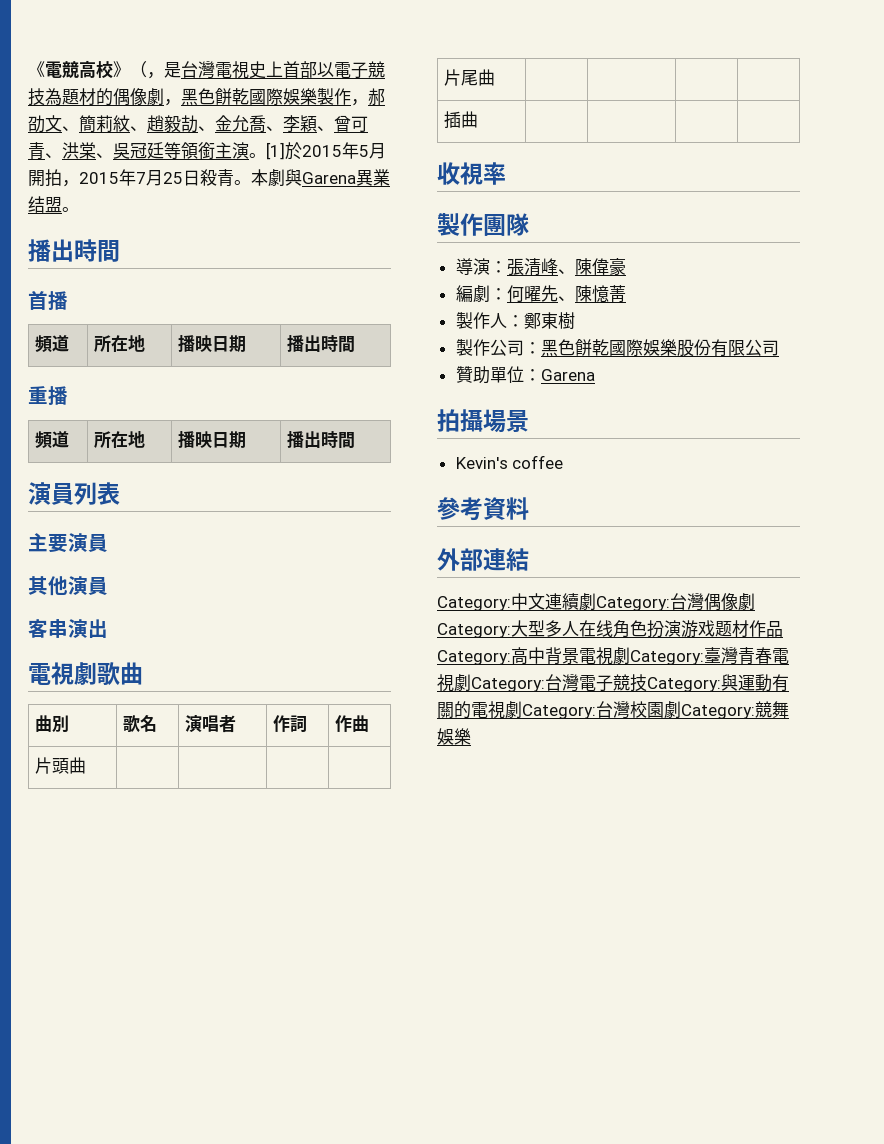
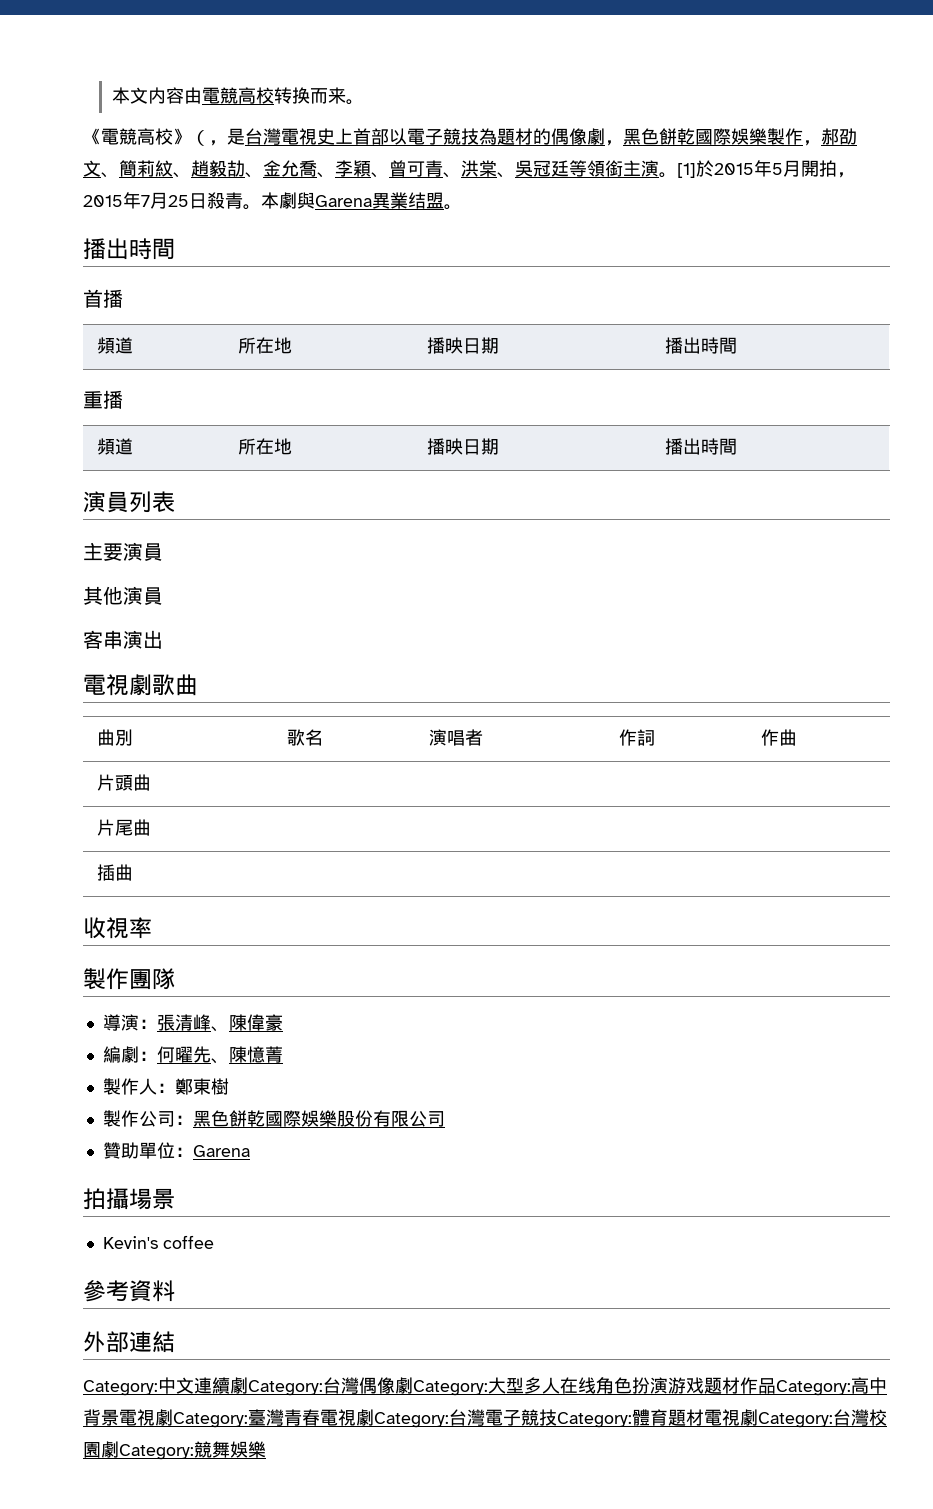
(28, 69) none -> [112,87,365,105] 本文内容由電競高校转换而来。 //
[721,674,789,692] [437,701,471,719] 與運動有關的 -> [632,1409,704,1426] 體育題材

